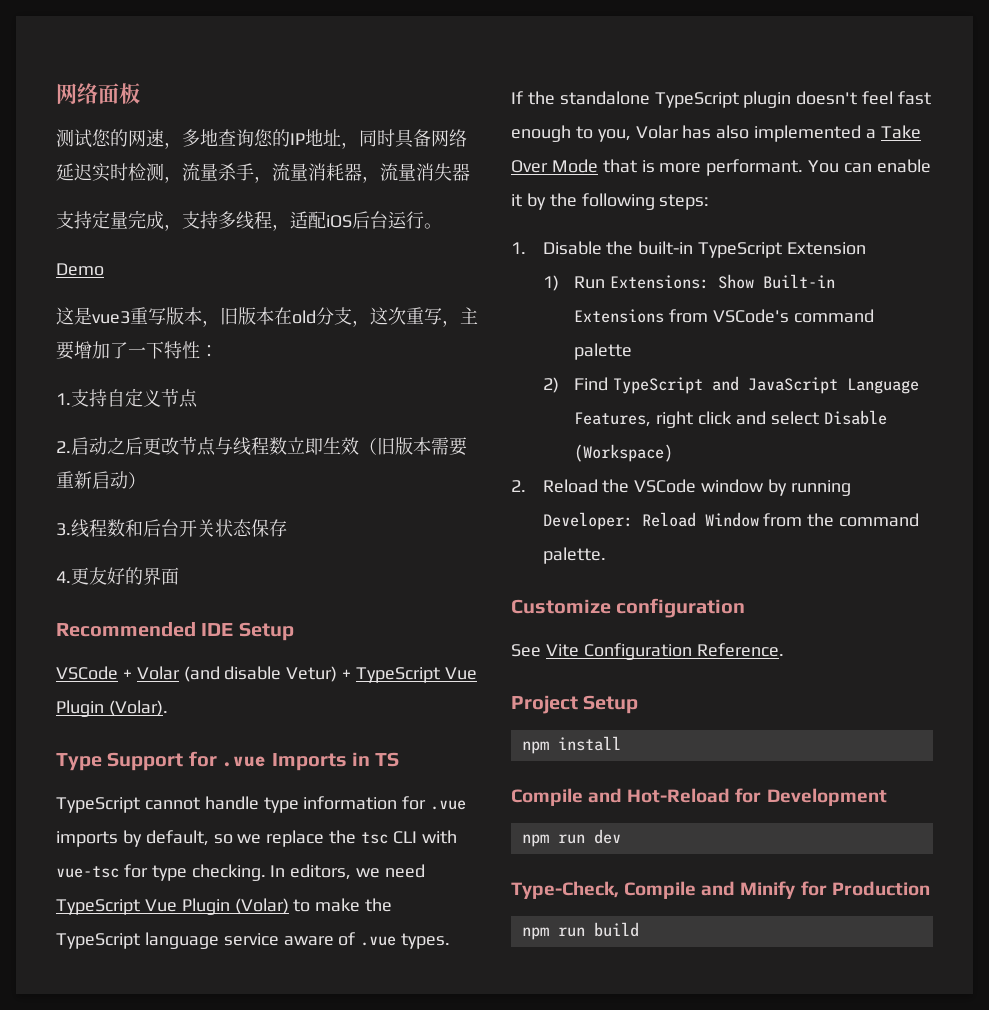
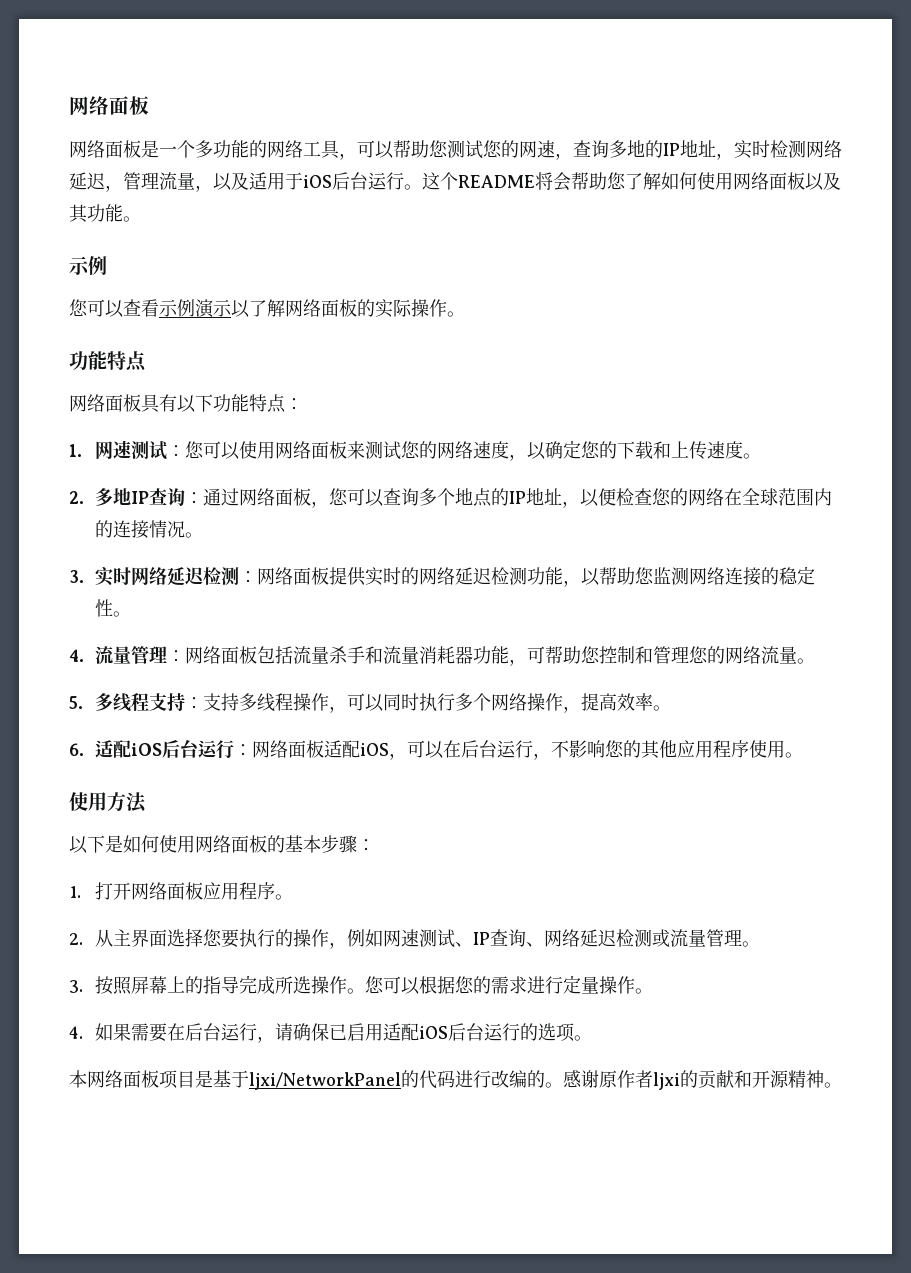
(140, 93) none -> [69,140,448,160] 网络面板是一个多功能的网络工具，可以帮助您
[182,129,467,149] [56,163,182,183] 多地查询您的IP地址，同时具备网络延迟实时检测， -> [573,140,842,160] [69,172,841,192] [69,204,141,223] [69,256,107,275] [69,299,465,318] [69,351,147,372] [69,394,303,413] [69,440,762,461] [69,488,833,508] [95,520,204,539] [69,566,816,587] [95,599,132,617] [69,646,294,664] 查询多地的IP地址，实时检测网络延迟，管理流量，以及适用于iOS后台运行。这个README将会帮助您了解如何使用网络面板以及其功能。 // 示例 // 您可以查看示例演示以了解网络面板的实际操作。 // 功能特点 // 网络面板具有以下功能特点： // 1.网速测试：您可以使用网络面板来测试您的网络速度，以确定您的下载和上传速度。 // 2.多地IP查询：通过网络面板，您可以查询多个地点的IP地址，以便检查您的网络在全球范围内的连接情况。 // 3.实时网络延迟检测：网络面板提供实时的网络延迟检测功能，以帮助您监测网络连接的稳定性。 // 4.流量管理：网络面板包括
[254,176,272,183] ， -> [365,646,384,664] 和
[362,163,470,183] [56,210,442,231] [56,263,104,276] [56,307,478,327] [56,341,218,360] [56,388,198,408] [56,437,467,456] [56,471,146,489] [56,519,287,538] [56,567,179,585] [56,622,294,641] [56,666,477,683] [56,700,168,717] [56,751,400,771] [56,796,467,813] [56,830,457,847] [56,864,426,881] [56,898,393,915] [56,932,451,949] [511,91,932,108] [511,125,921,142] [511,159,931,176] [511,193,710,210] [511,241,867,258] [542,274,836,291] [574,309,874,323] [574,343,633,360] [542,376,920,394] [574,410,887,428] [574,444,674,462] [511,479,851,496] [542,512,920,530] [542,547,606,564] [511,598,746,618] [511,643,784,660] [511,695,639,714] [521,736,621,754] [511,788,887,806] [521,829,621,847] [511,881,930,899] [521,922,639,940] ，流量消失器 // 支持定量完成，支持多线程，适配iOS后台运行。 // Demo // 这是vue3重写版本，旧版本在old分支，这次重写，主要增加了一下特性： // 1.支持自定义节点 // 2.启动之后更改节点与线程数立即生效（旧版本需要重新启动） // 3.线程数和后台开关状态保存 // 4.更友好的界面 // Recommended IDE Setup // VSCode + Volar (and disable Vetur) + TypeScript Vue Plugin (Volar). // Type Support for .vue Imports in TS // TypeScript cannot handle type information for .vue imports by default, so we replace the tsc CLI with vue-tsc for type checking. In editors, we need TypeScript Vue Plugin (Volar) to make the TypeScript language service aware of .vue types. // If the standalone TypeScript plugin doesn't feel fast enough to you, Volar has also implemented a Take Over Mode that is more performant. You can enable it by the following steps: // 1. Disable the built-in TypeScript Extension // 1) Run Extensions: Show Built-in Extensions from VSCode's command palette // 2) Find TypeScript and JavaScript Language Features, right click and select Disable (Workspace) // 2. Reload the VSCode window by running Developer: Reload Window from the command palette. // Customize configuration // See Vite Configuration Reference. // Project Setup // npm install // Compile and Hot-Reload for Development // npm run dev // Type-Check, Compile and Minify for Production // npm run build -> [473,646,816,666] [69,693,672,713] [69,739,804,760] [69,792,147,813] [69,835,375,854] [69,882,294,900] [69,928,761,949] [69,975,654,995] [69,1023,593,1043] [69,1070,842,1090] 功能，可帮助您控制和管理您的网络流量。 // 5.多线程支持：支持多线程操作，可以同时执行多个网络操作，提高效率。 // 6.适配iOS后台运行：网络面板适配iOS，可以在后台运行，不影响您的其他应用程序使用。 // 使用方法 // 以下是如何使用网络面板的基本步骤： // 1.打开网络面板应用程序。 // 2.从主界面选择您要执行的操作，例如网速测试、IP查询、网络延迟检测或流量管理。 // 3.按照屏幕上的指导完成所选操作。您可以根据您的需求进行定量操作。 // 4.如果需要在后台运行，请确保已启用适配iOS后台运行的选项。 // 本网络面板项目是基于ljxi/NetworkPanel的代码进行改编的。感谢原作者ljxi的贡献和开源精神。

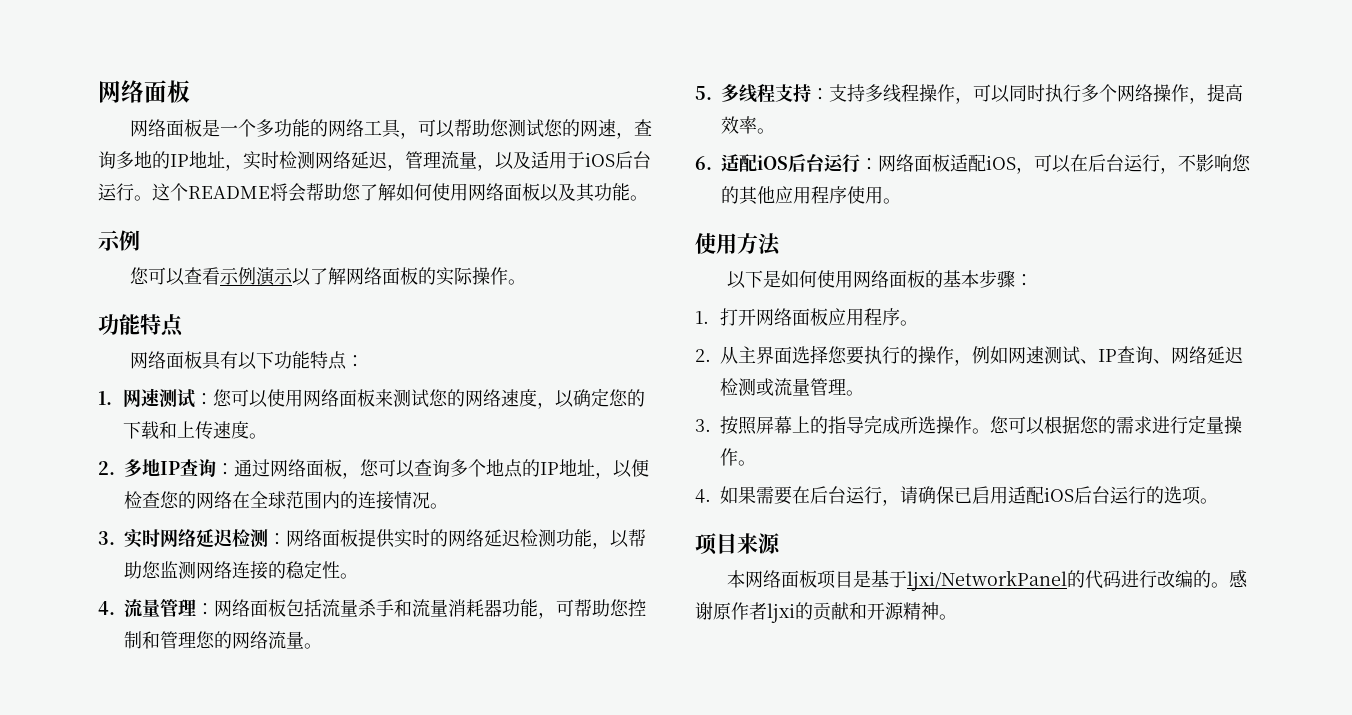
(593, 1038) none -> [695,533,781,555] // 项目来源

